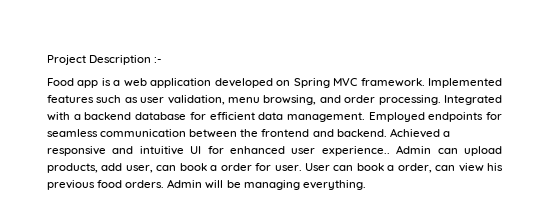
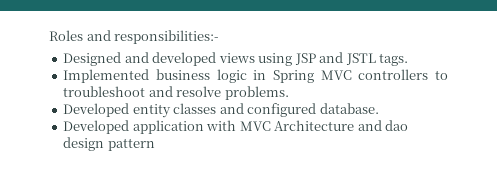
[47,55,163,65] [47,78,502,88] [47,95,502,105] [47,112,502,122] [47,128,450,138] [47,145,502,156] [47,163,503,173] [47,179,366,190] Project Description :- // Food app is a web application developed on Spring MVC framework. Implemented features such as user validation, menu browsing, and order processing. Integrated with a backend database for efficient data management. Employed endpoints for seamless communication between the frontend and backend. Achieved a responsive and intuitive UI for enhanced user experience.. Admin can upload products, add user, can book a order for user. User can book a order, can view his previous food orders. Admin will be managing everything. -> [49,30,220,44] [63,52,409,66] [63,69,448,83] [63,86,289,100] [63,103,379,118] [63,120,409,134] [63,137,155,151] Roles and responsibilities:- // Designed and developed views using JSP and JSTL tags. // Implemented business logic in Spring MVC controllers to troubleshoot and resolve problems. // Developed entity classes and configured database. // Developed application with MVC Architecture and dao design pattern

